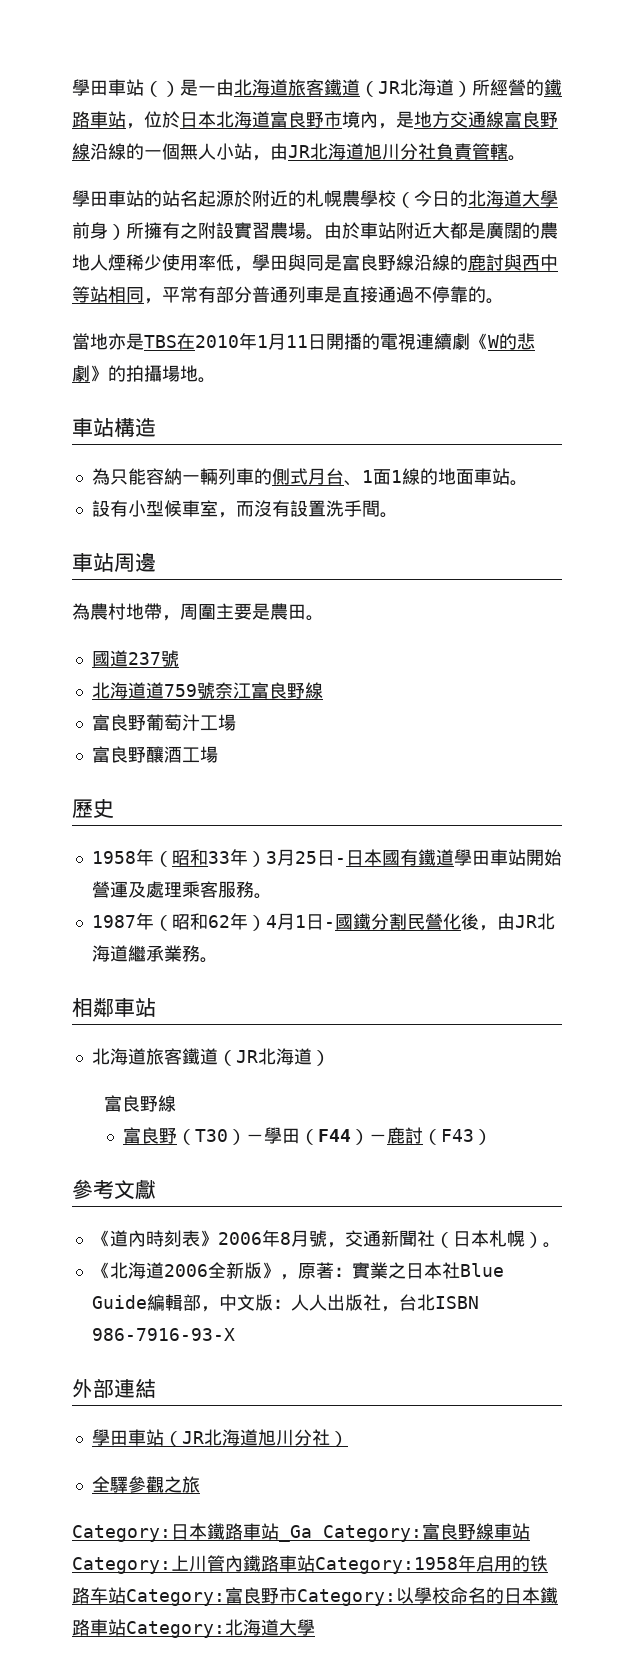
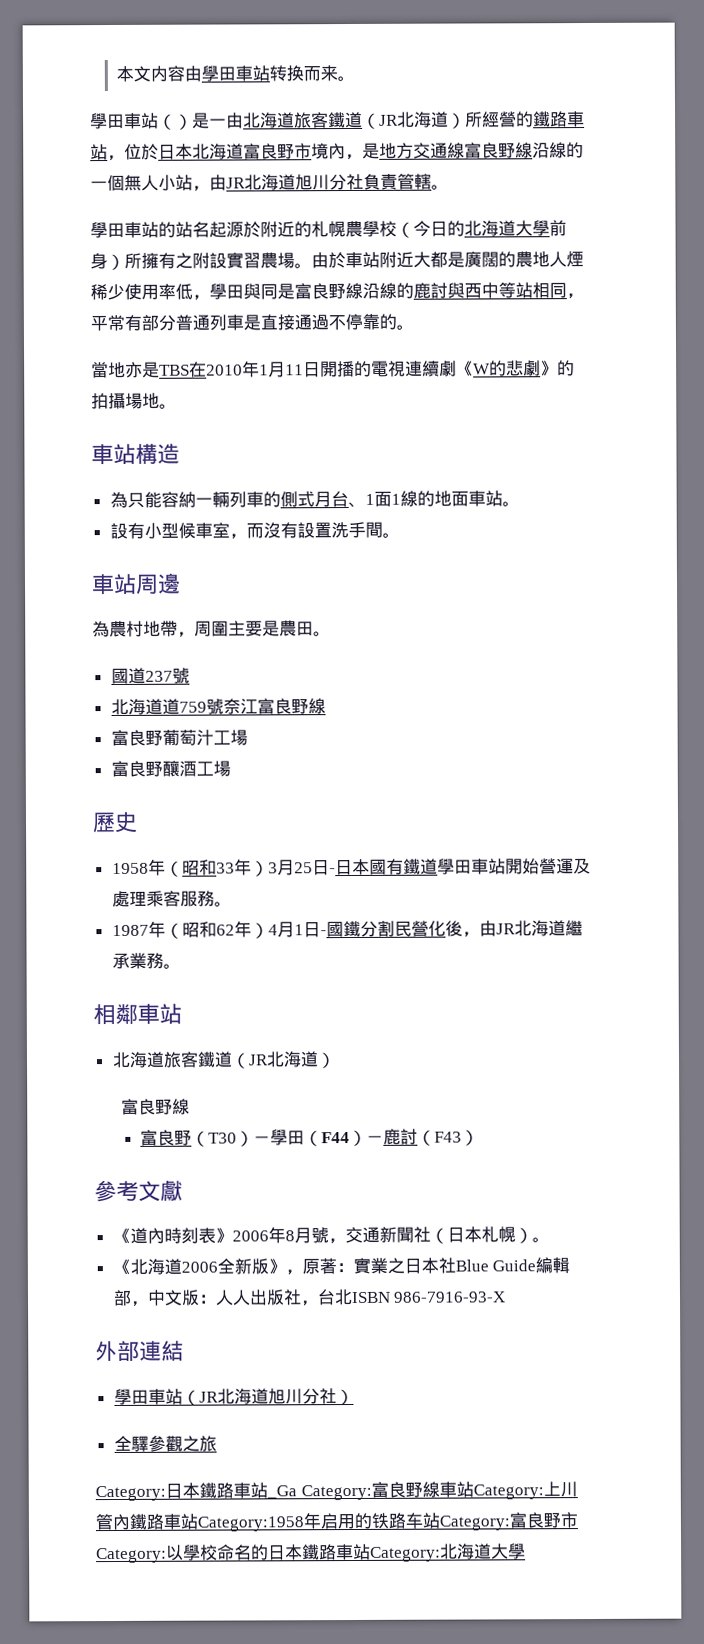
(72, 87) none -> [116,65,356,82] 本文内容由學田車站转换而来。 //

